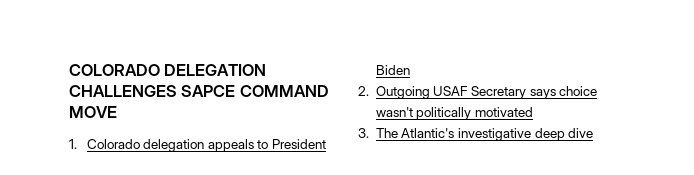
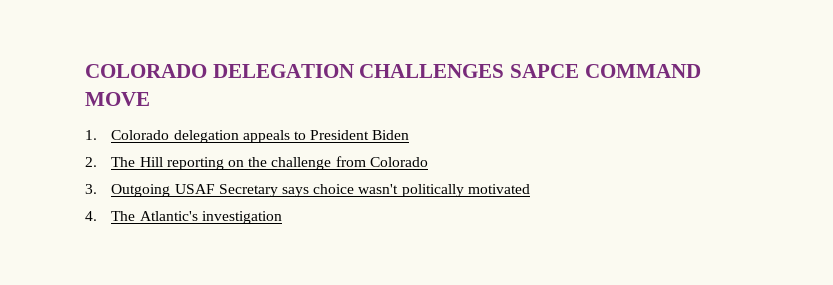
(369, 91) none -> [111,156,428,170] [85,184,97,194] The Hill reporting on the challenge from Colorado // 3.
[358,128,369,138] 3. -> [85,211,97,221] 4.
[458,128,594,141] investigative deep dive -> [201,211,282,224] investigation

